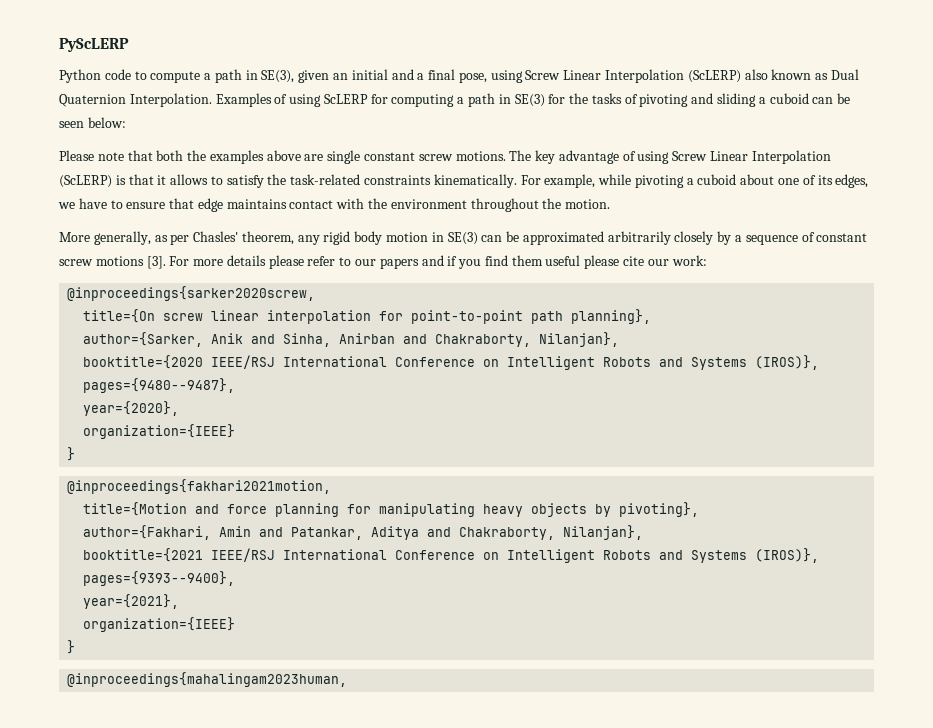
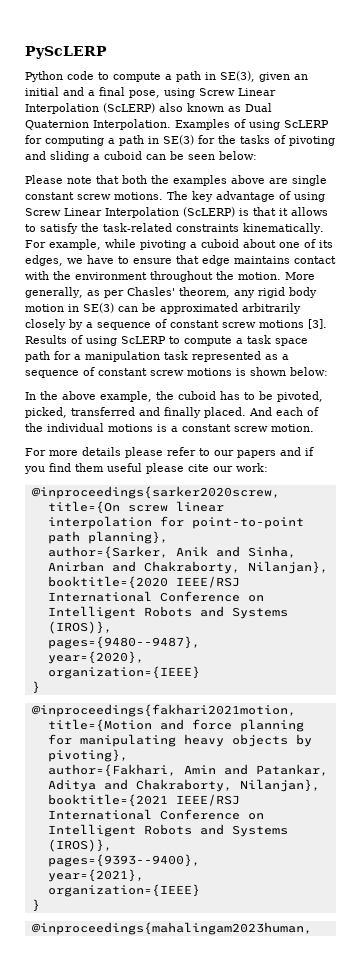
(611, 204) // -> (281, 276) none
(166, 262) none -> [25,335,308,346] [25,351,289,362] [25,367,328,378] [25,391,323,402] [25,407,319,418] [25,423,314,432] Results of using ScLERP to compute a task space path for a manipulation task represented as a sequence of constant screw motions is shown below: // In the above example, the cuboid has to be pivoted, picked, transferred and finally placed. And each of the individual motions is a constant screw motion. //

